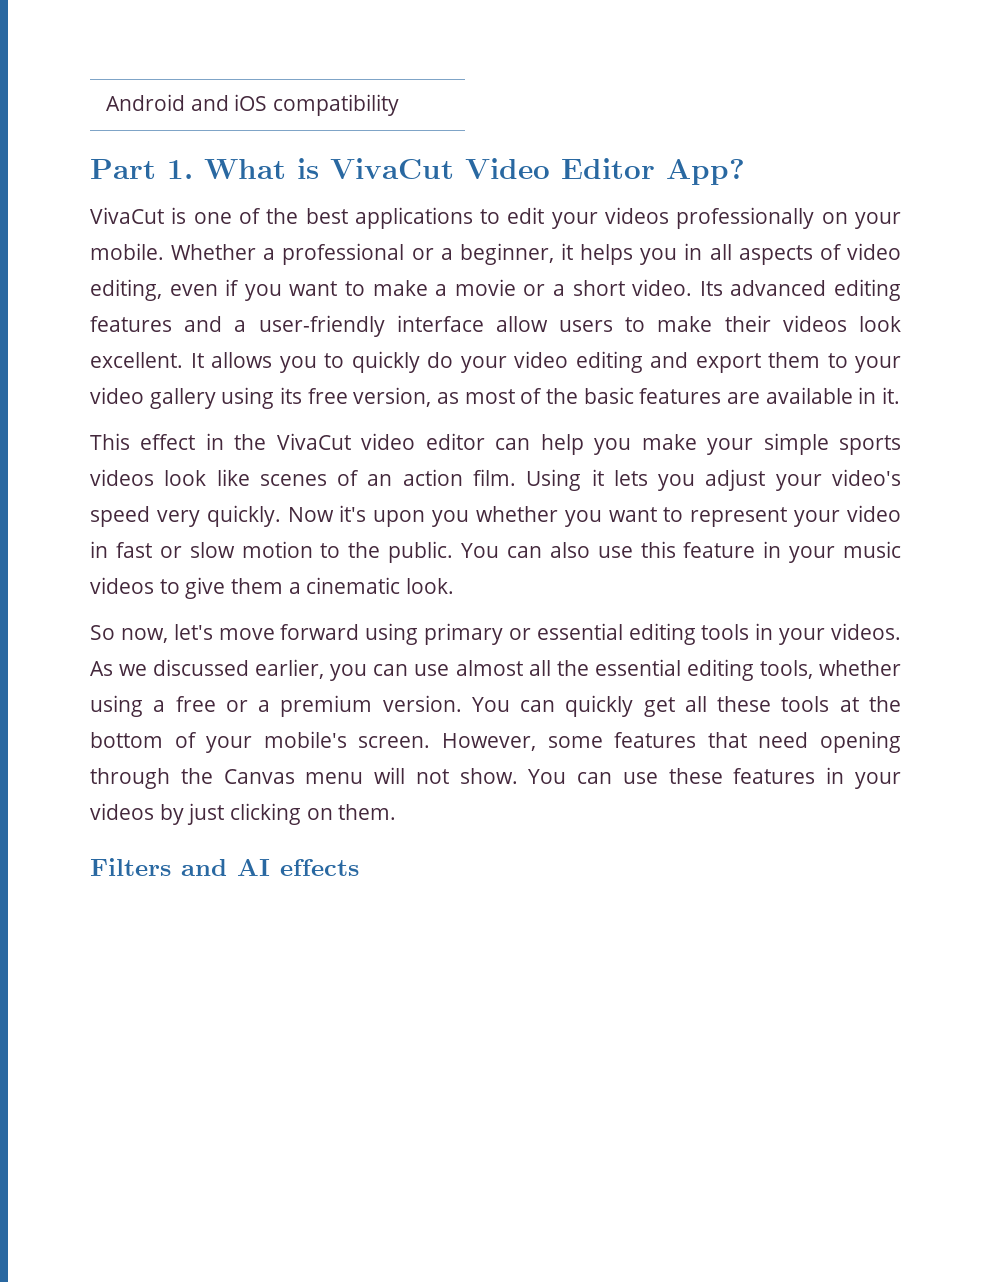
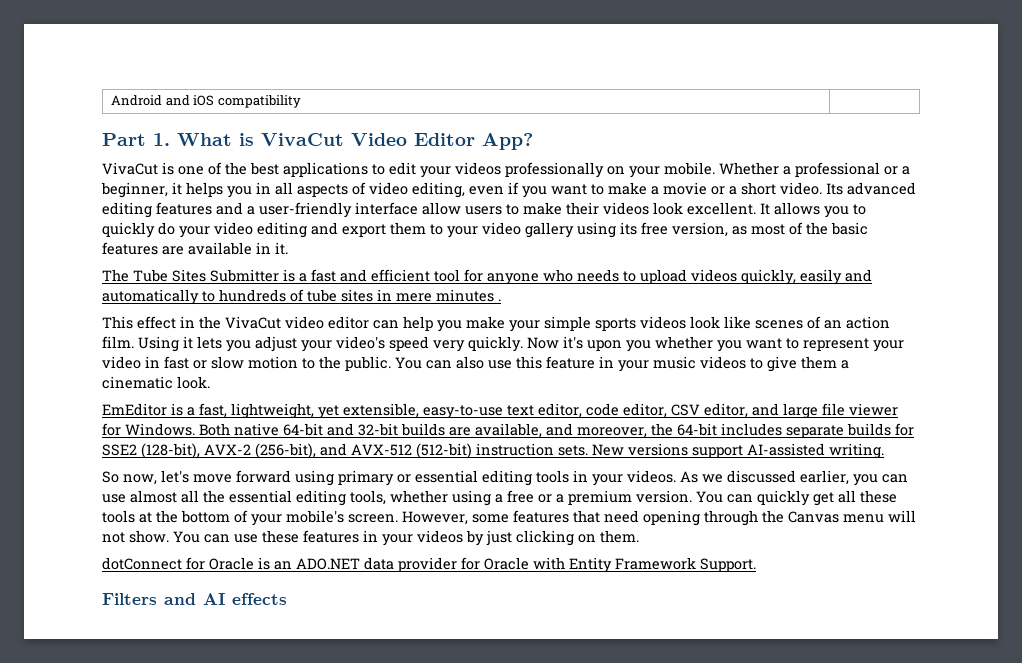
(901, 395) none -> [102,269,872,285] [102,289,501,305] // The Tube Sites Submitter is a fast and efficient tool for anyone who needs to upload videos quickly, easily and automatically to hundreds of tube sites in mere minutes .
(455, 586) none -> [102,403,898,419] [102,423,914,438] [102,443,884,459] // EmEditor is a fast, lightweight, yet extensible, easy-to-use text editor, code editor, CSV editor, and large file viewer for Windows. Both native 64-bit and 32-bit builds are available, and moreover, the 64-bit includes separate builds for SSE2 (128-bit), AVX-2 (256-bit), and AVX-512 (512-bit) instruction sets. New versions support AI-assisted writing.
(397, 812) none -> [102,557,756,573] // dotConnect for Oracle is an ADO.NET data provider for Oracle with Entity Framework Support.

